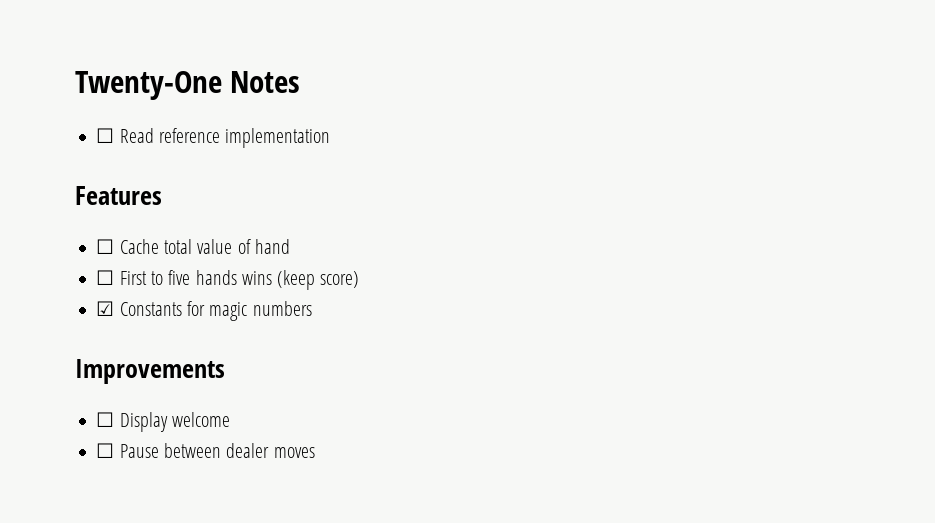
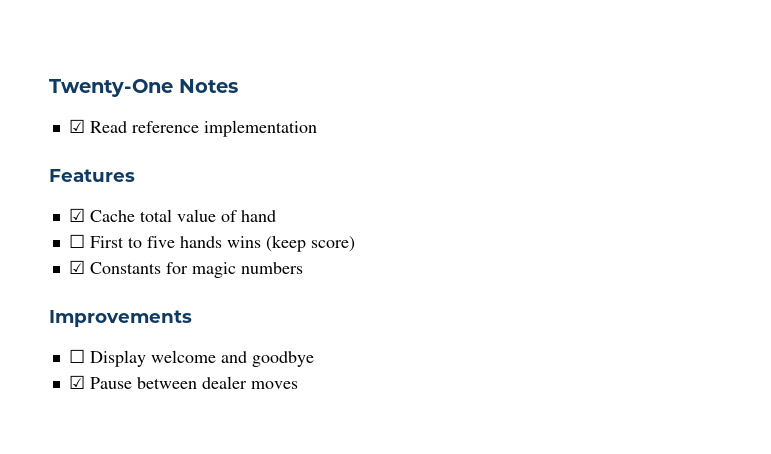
[96,128,115,143] ☐ -> [68,119,85,133] ☑
[96,239,115,254] ☐ -> [68,208,85,222] ☑
[96,443,115,458] // ☐ -> [220,351,314,367] [68,375,85,389] and goodbye // ☑

